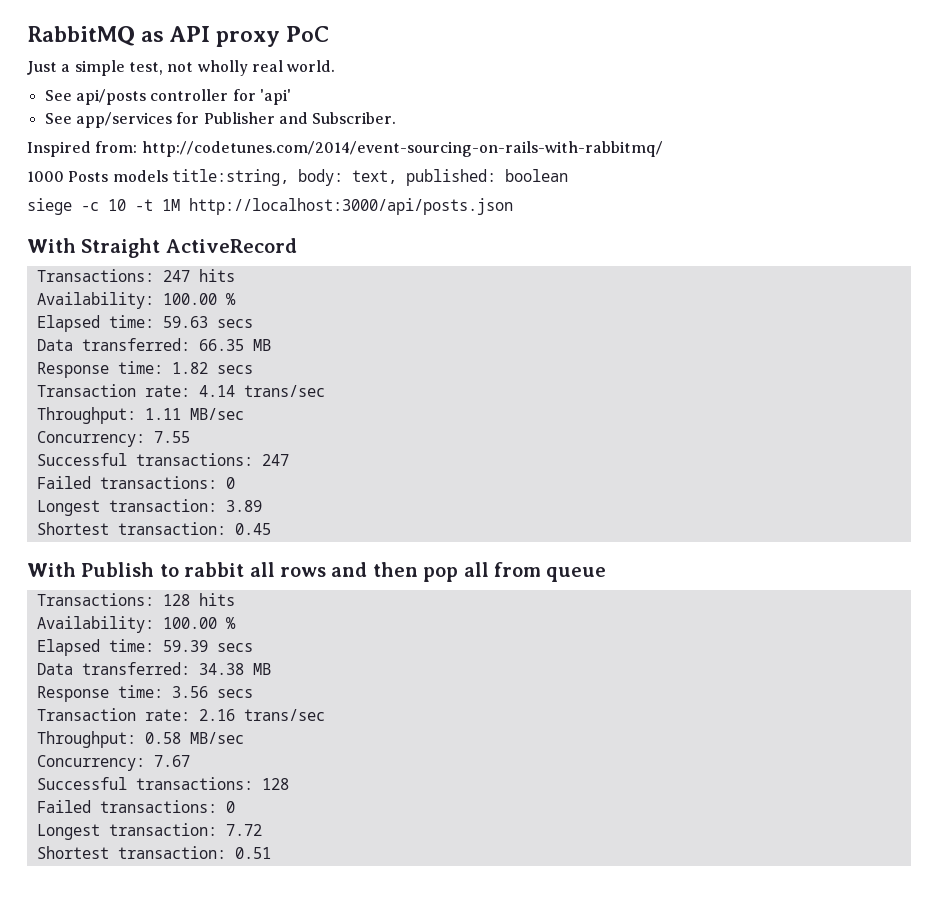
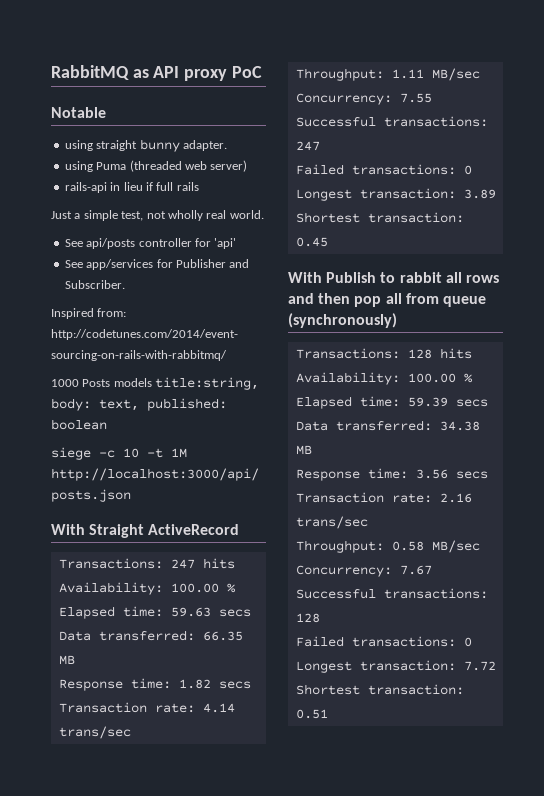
(330, 34) none -> [51,107,106,118] [64,139,227,152] [64,160,248,172] [64,182,199,193] // Notable // using straight bunny adapter. // using Puma (threaded web server) // rails-api in lieu if full rails
(607, 574) none -> [288,313,397,328] (synchronously)

